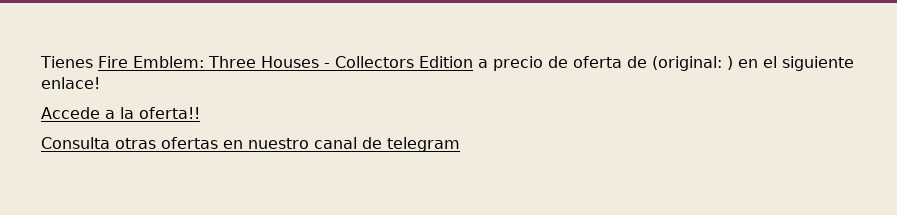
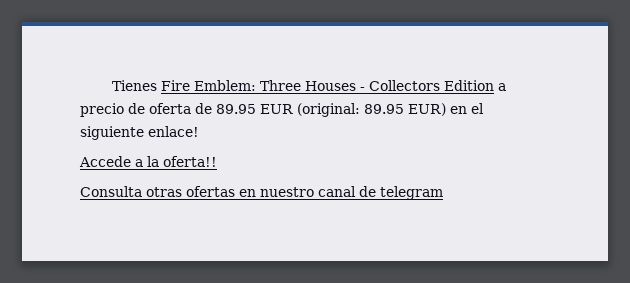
[651,56,733,71] (original: ) -> [216,103,446,117] 89.95 EUR (original: 89.95 EUR)

